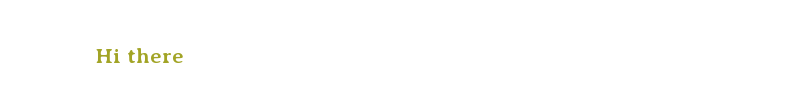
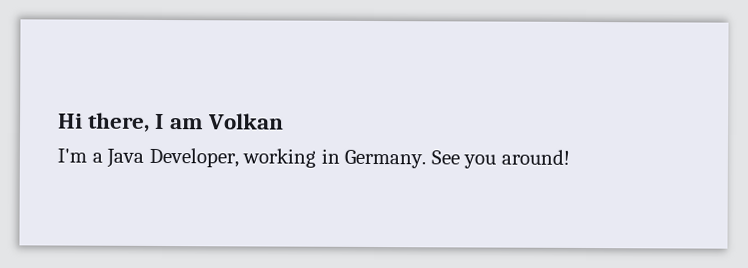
[126,48,184,63] there -> [88,112,284,132] [57,147,570,169] there, I am Volkan // I'm a Java Developer, working in Germany. See you around!

